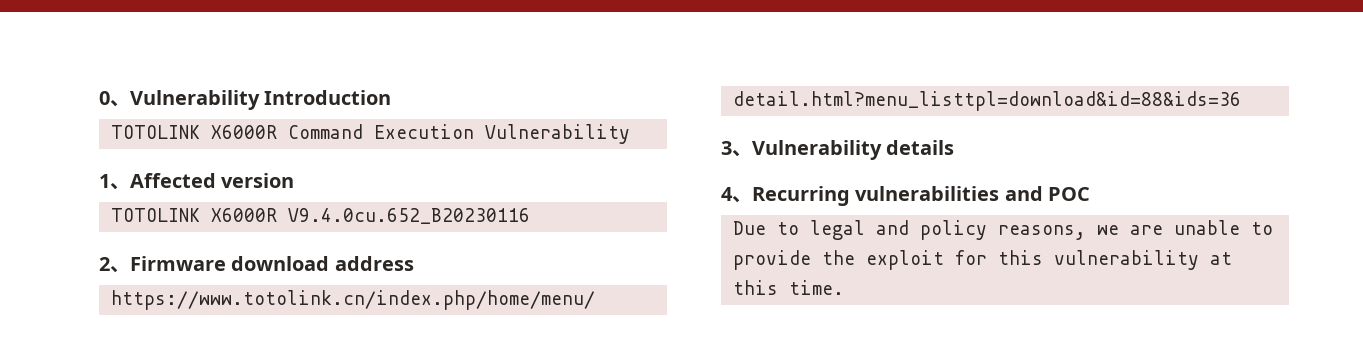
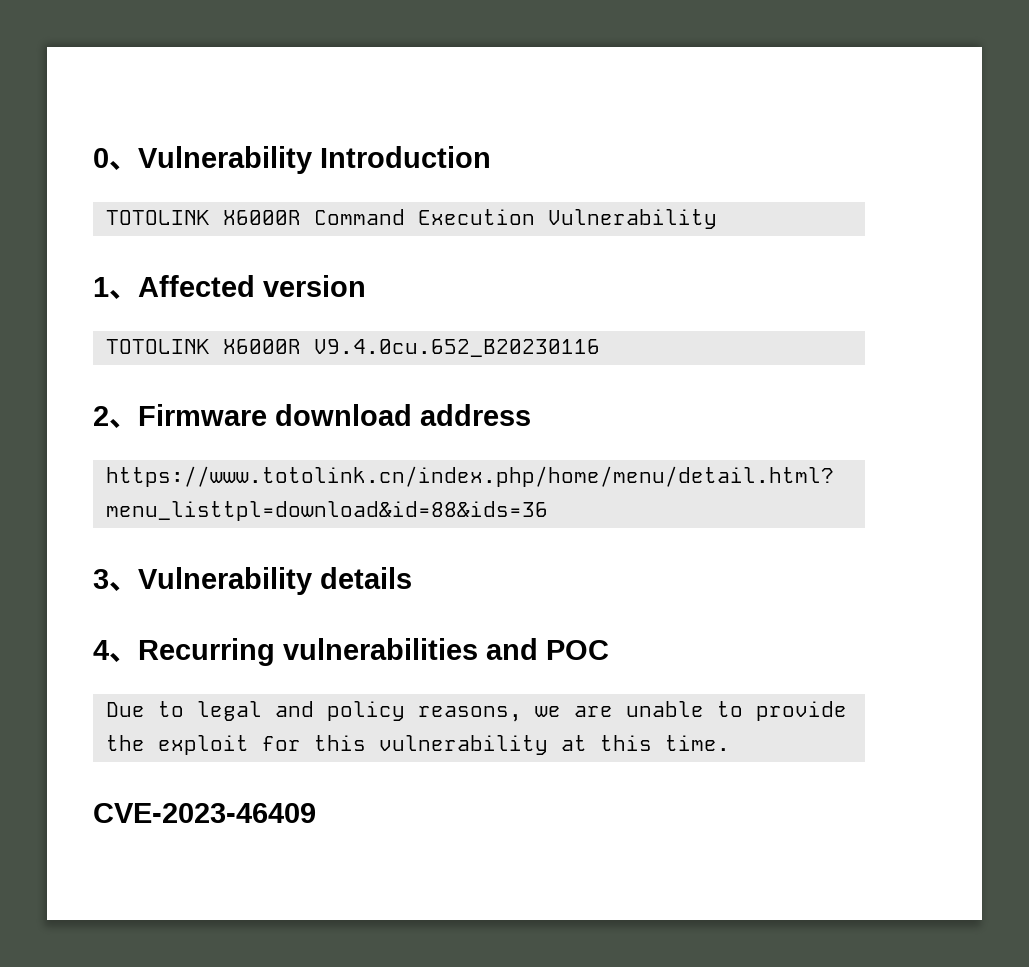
(844, 287) none -> [93,803,316,823] // CVE-2023-46409

